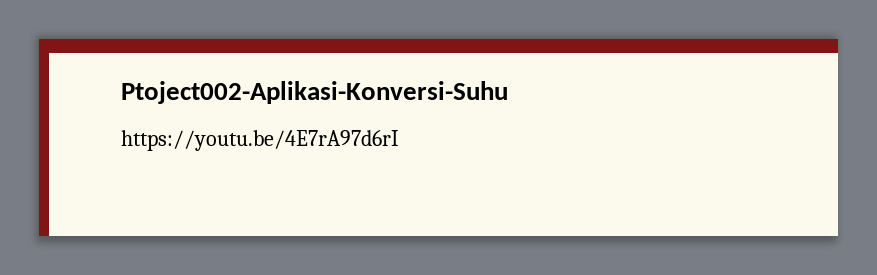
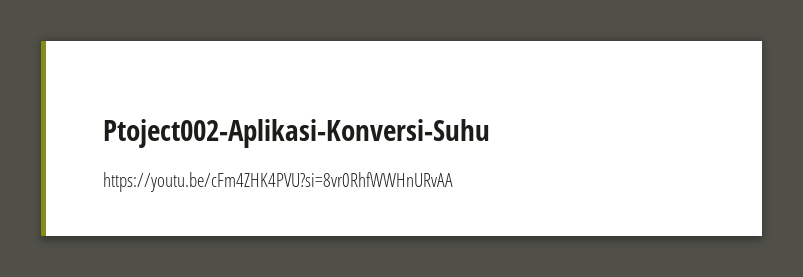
[121,130,399,151] https://youtu.be/4E7rA97d6rI -> [103,172,453,192] https://youtu.be/cFm4ZHK4PVU?si=8vr0RhfWWHnURvAA

